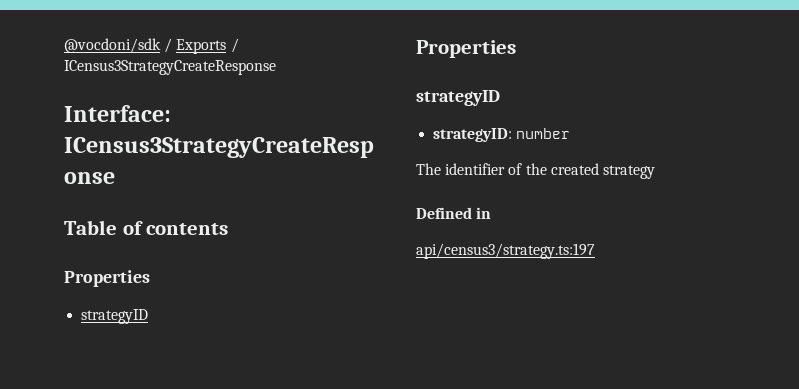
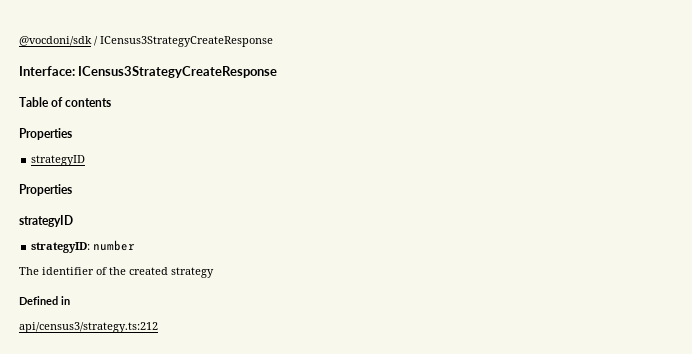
[176,38,239,54] Exports / -> (98, 41) none
[416,243,595,259] api/census3/strategy.ts:197 -> [19,322,158,333] api/census3/strategy.ts:212

